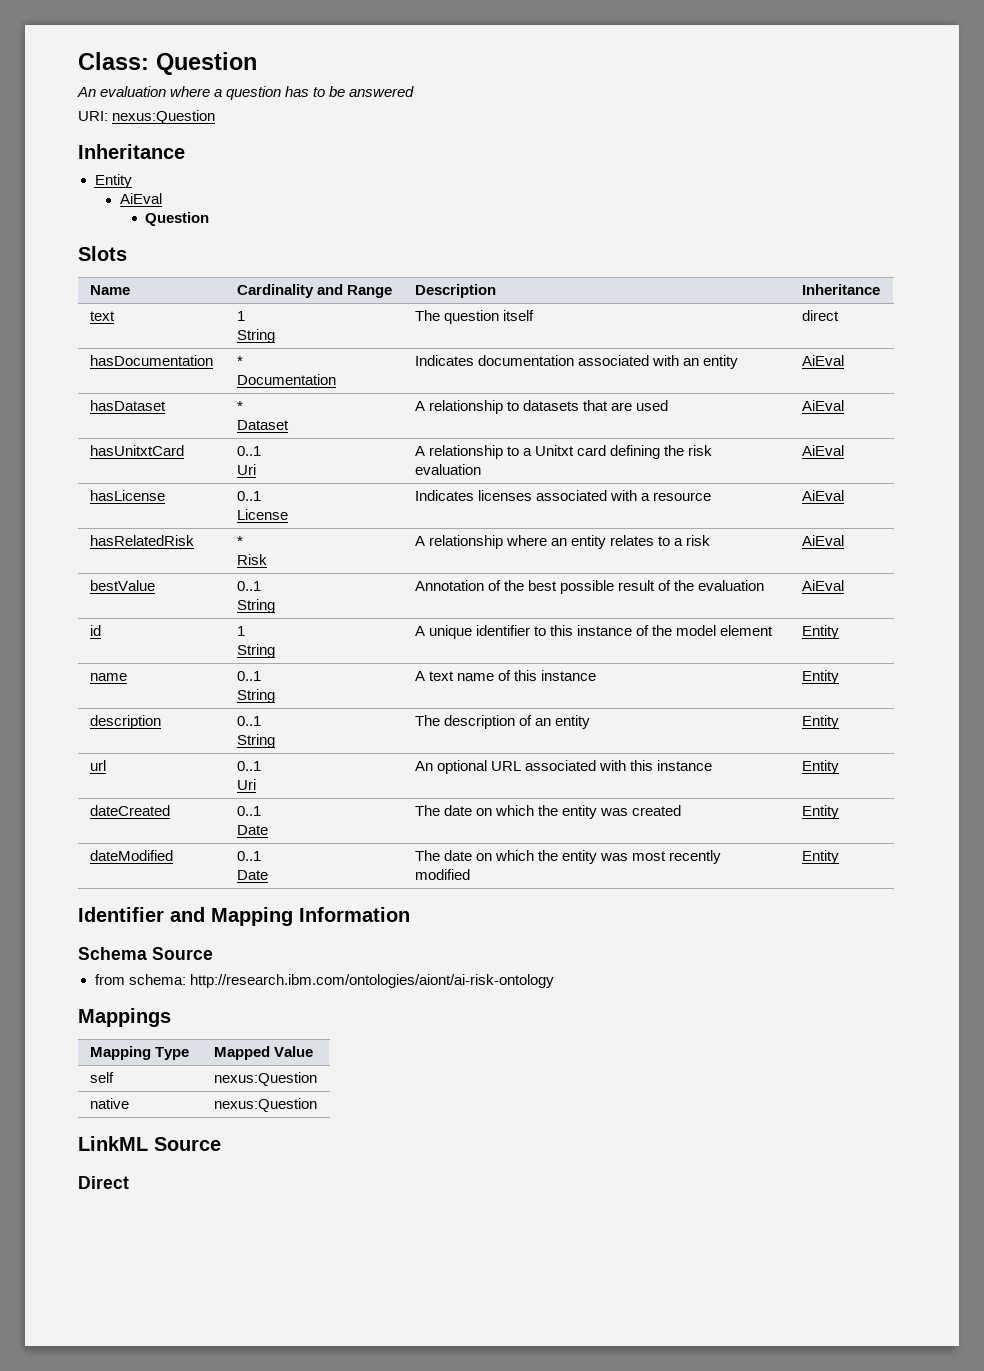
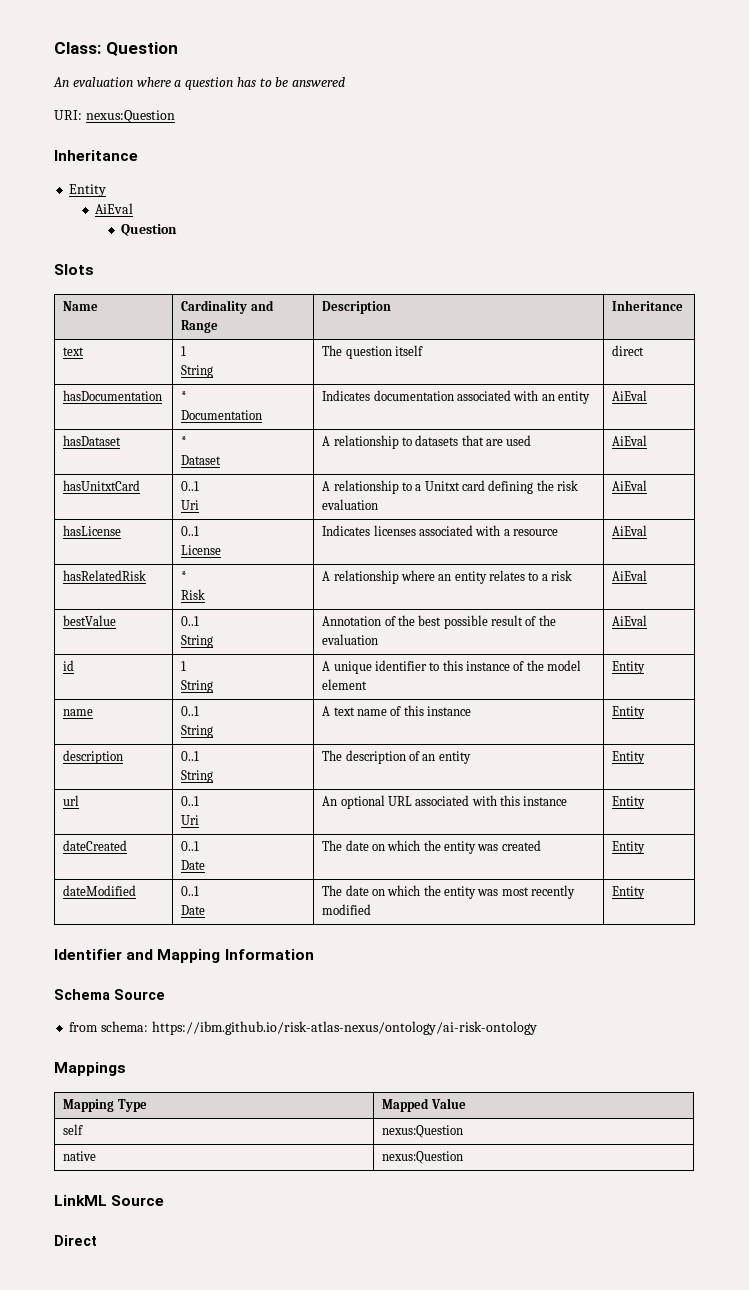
[189,974,554,988] http://research.ibm.com/ontologies/aiont/ai-risk-ontology -> [151,1021,537,1035] https://ibm.github.io/risk-atlas-nexus/ontology/ai-risk-ontology

